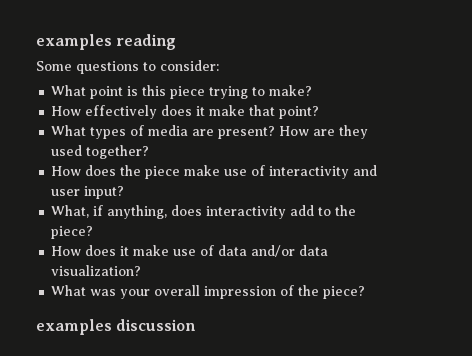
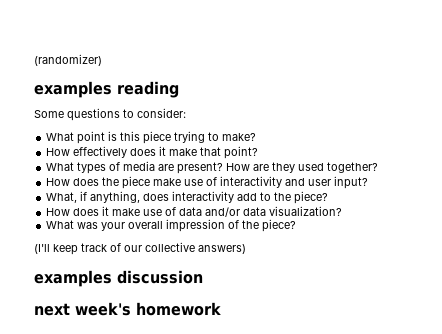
(36, 42) none -> [34,54,102,66] (randomizer) //
(366, 292) none -> [34,242,246,255] // (I'll keep track of our collective answers)
(197, 325) none -> [34,302,221,316] // next week's homework

